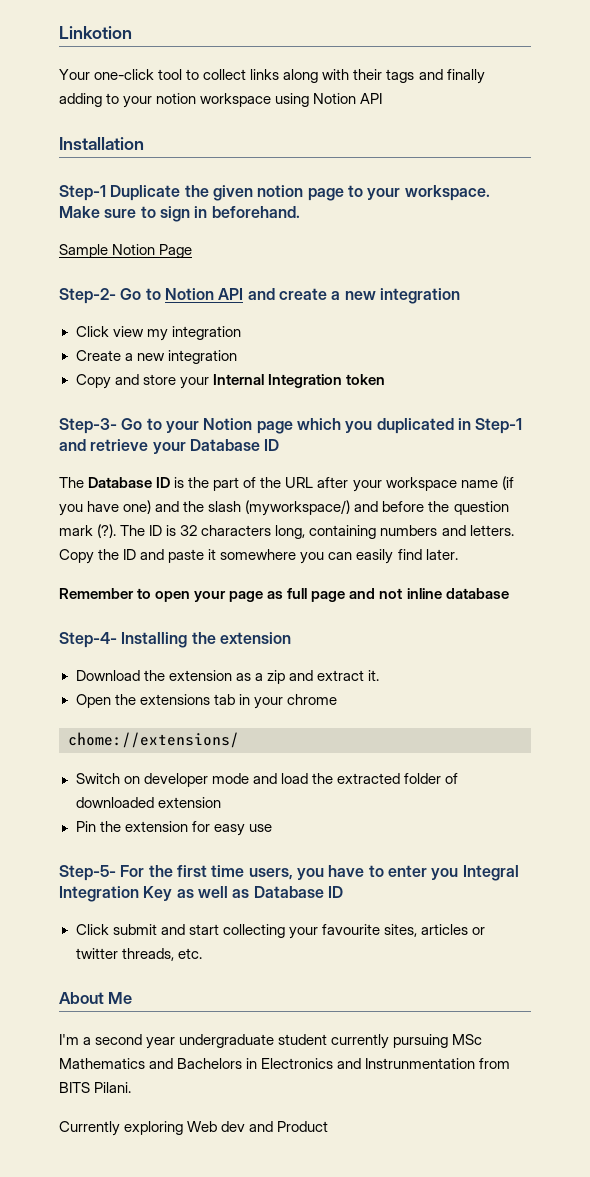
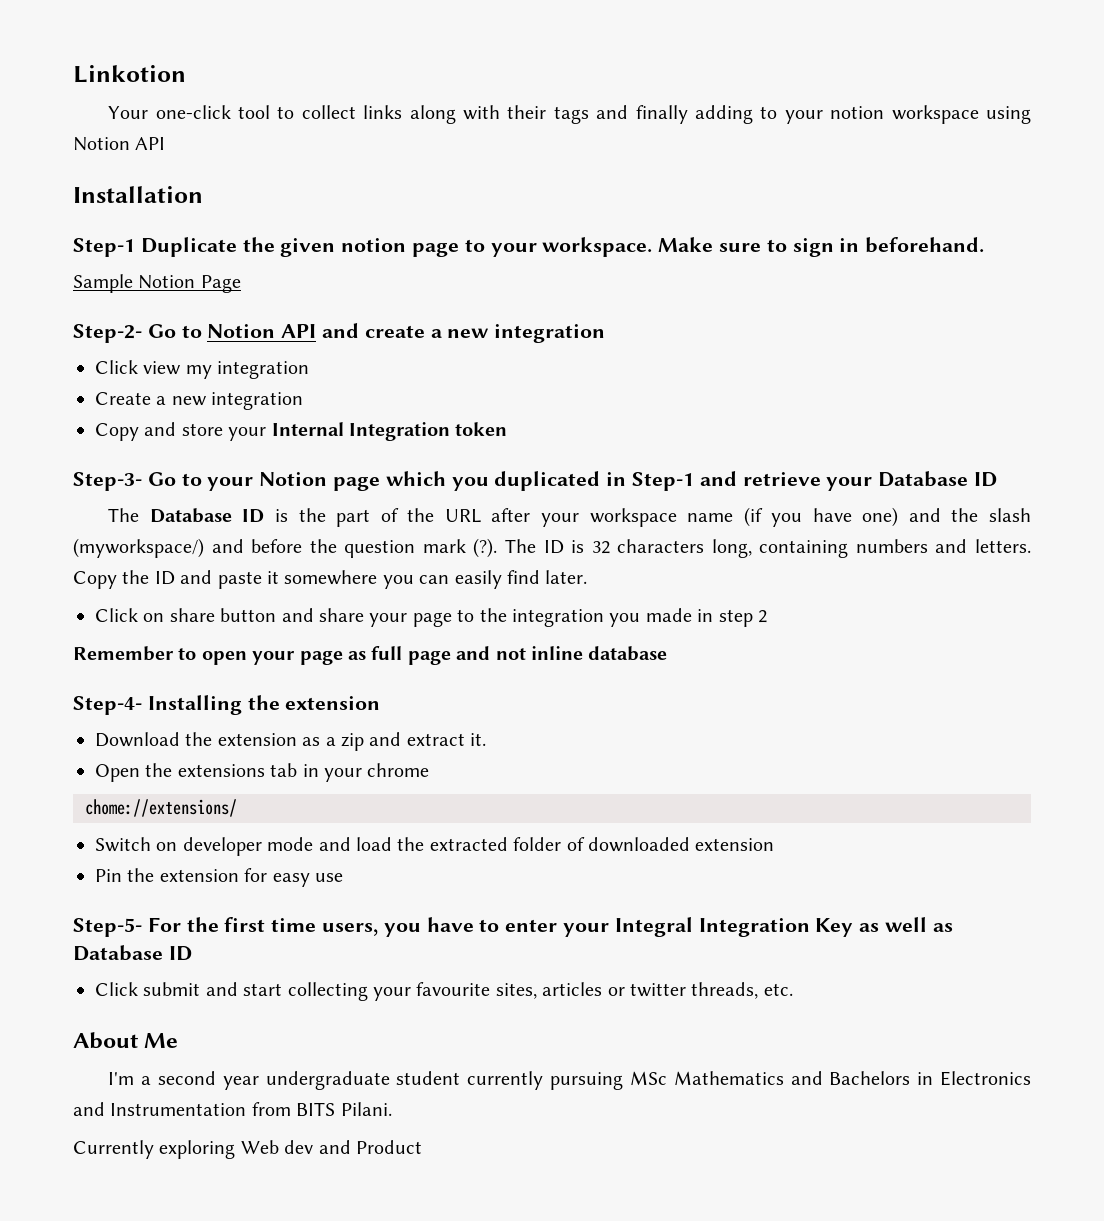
(458, 554) none -> [95,608,767,627] // Click on share button and share your page to the integration you made in step 2
[431,868,459,880] you -> [563,923,610,937] your
[365,1058,476,1069] Instrunmentation -> [110,1103,247,1116] Instrumentation

